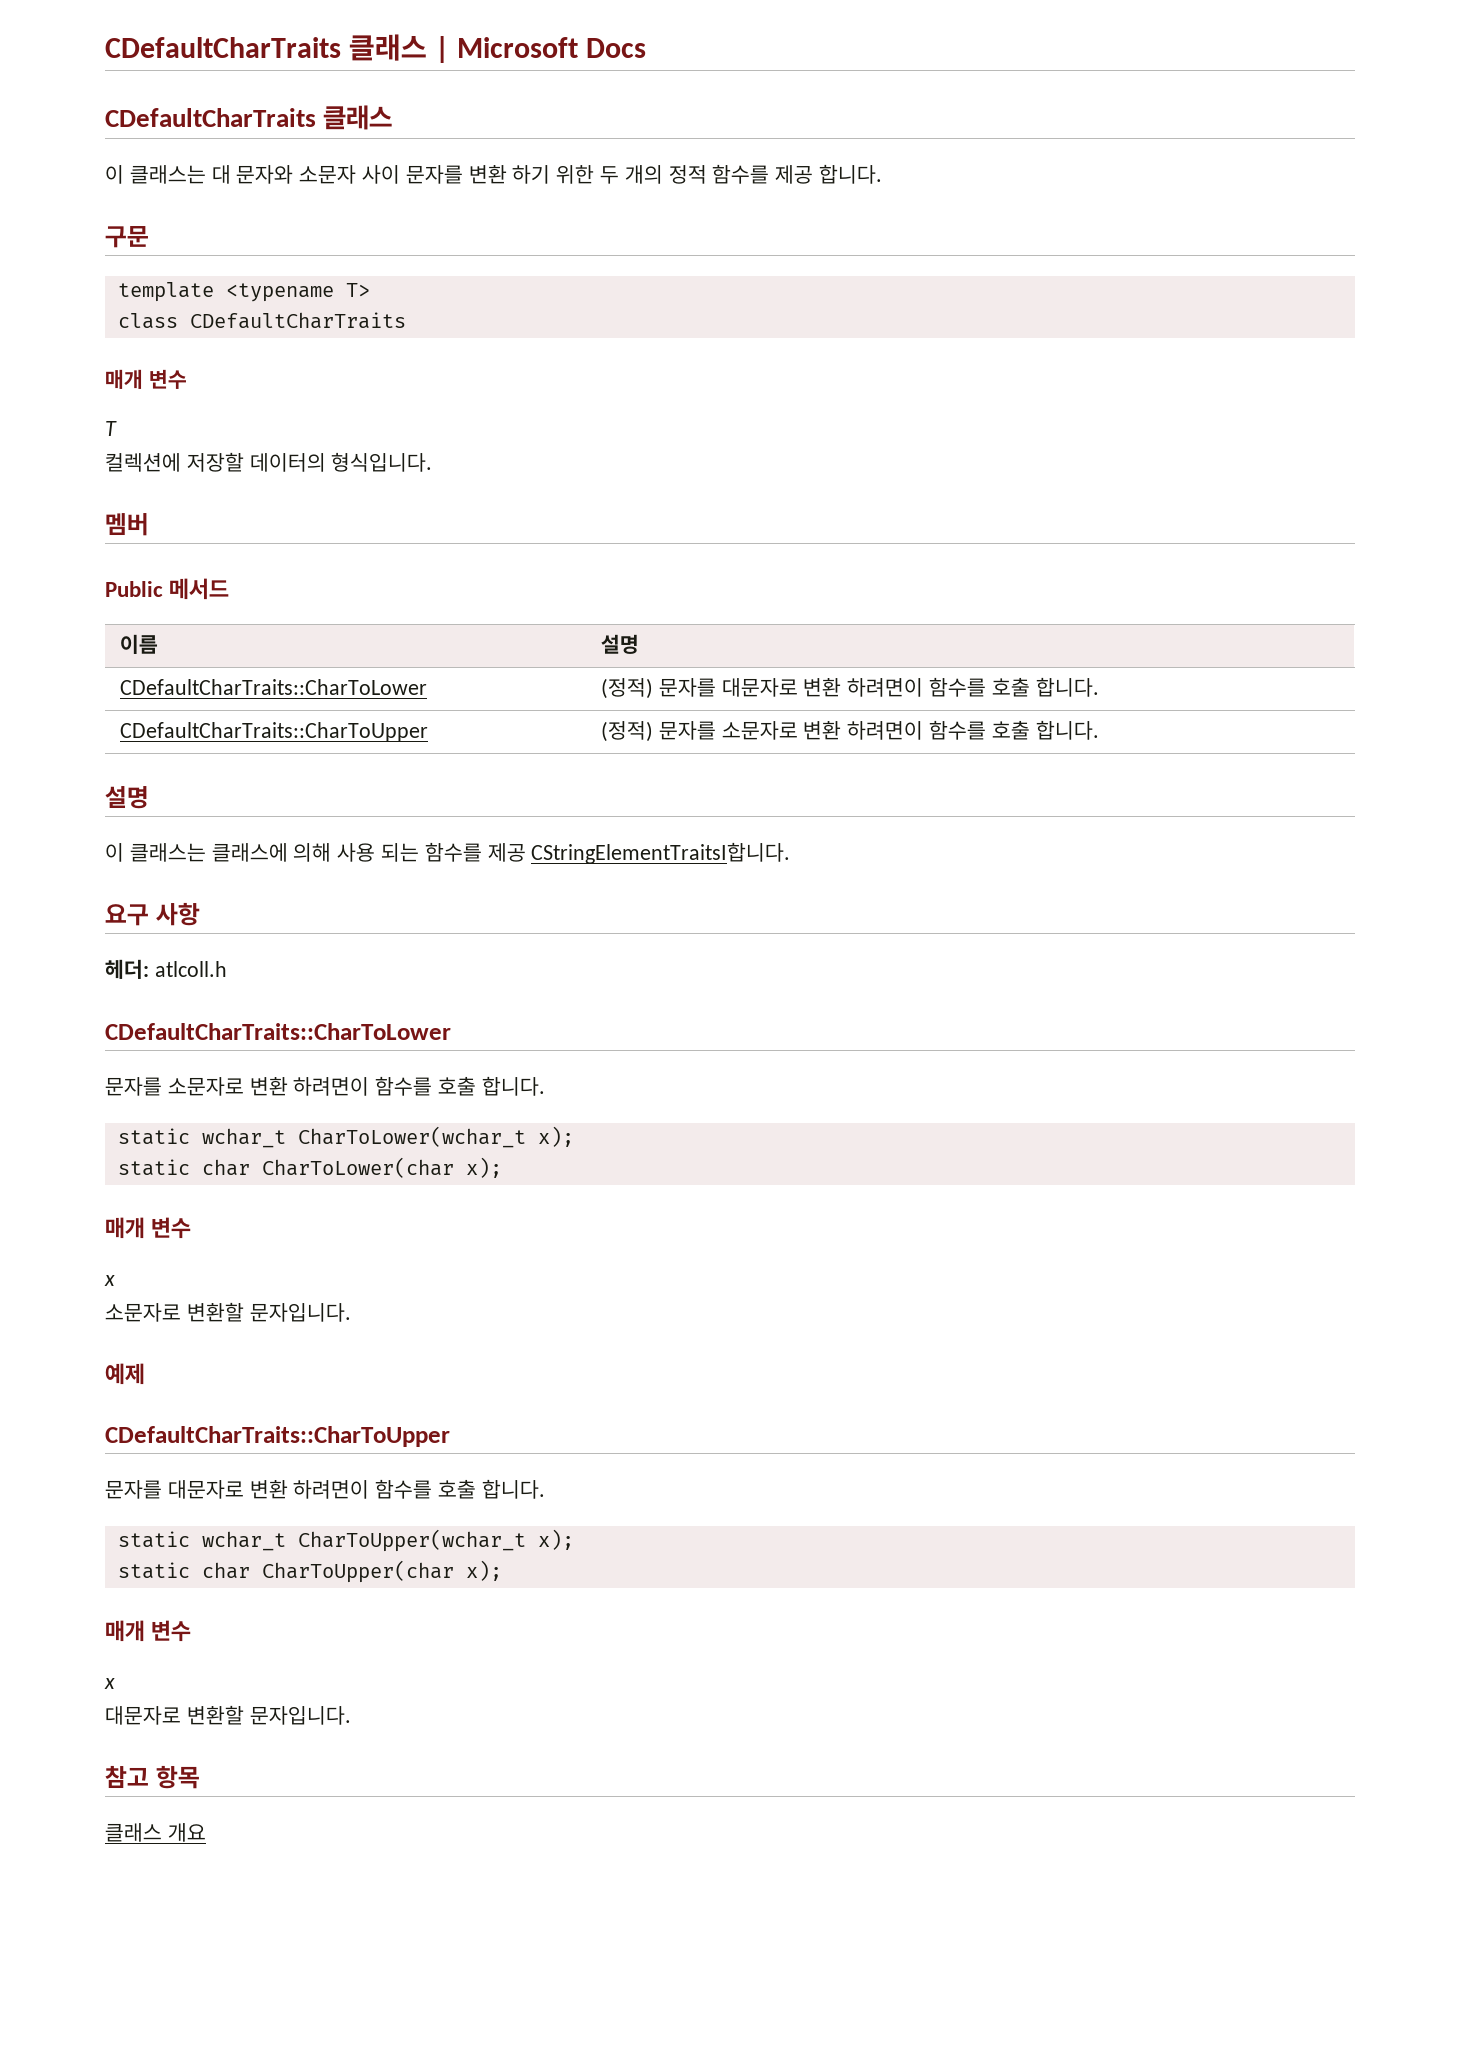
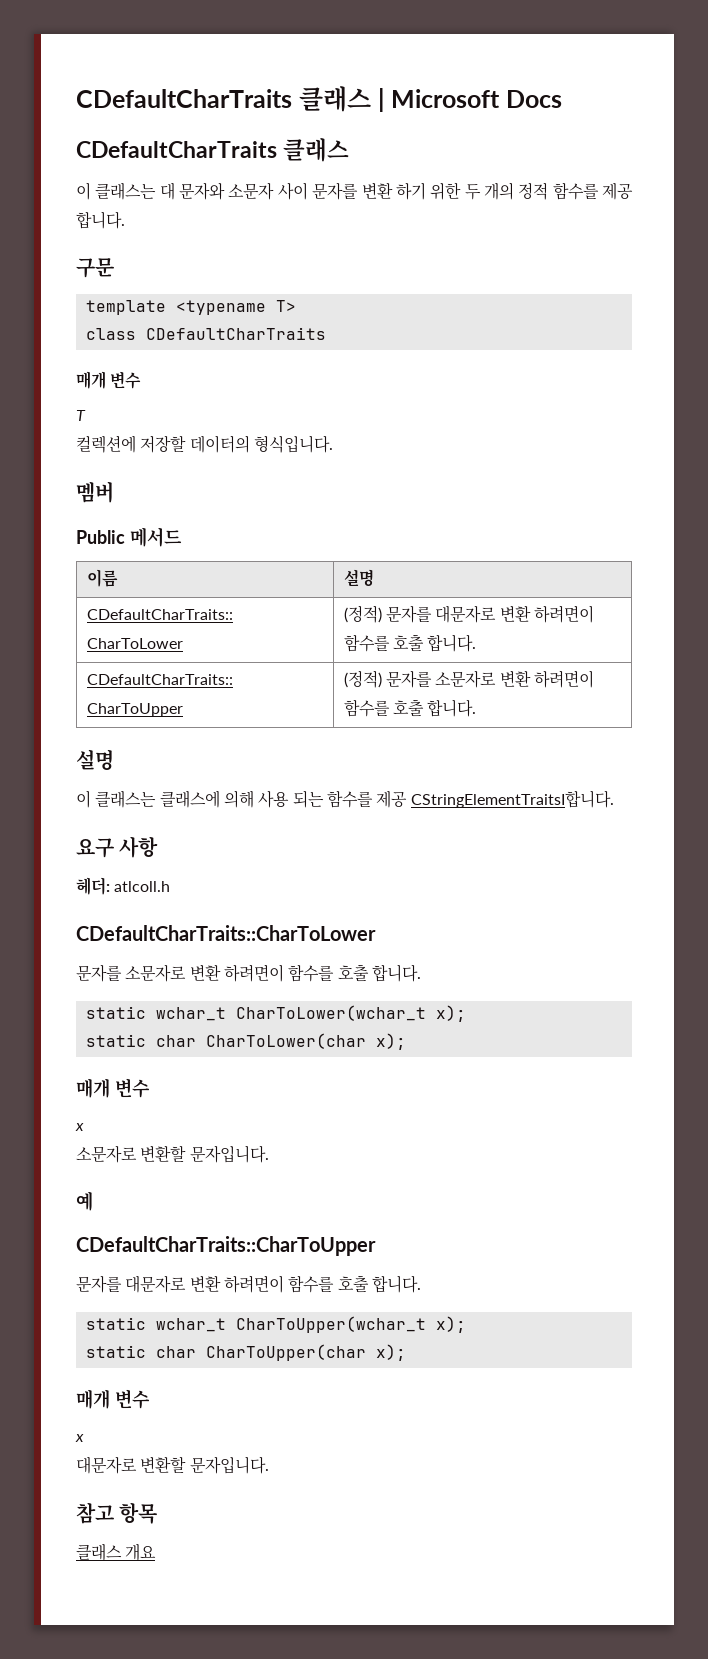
[105,1363,145,1385] 예제 -> [76,1191,93,1211] 예

